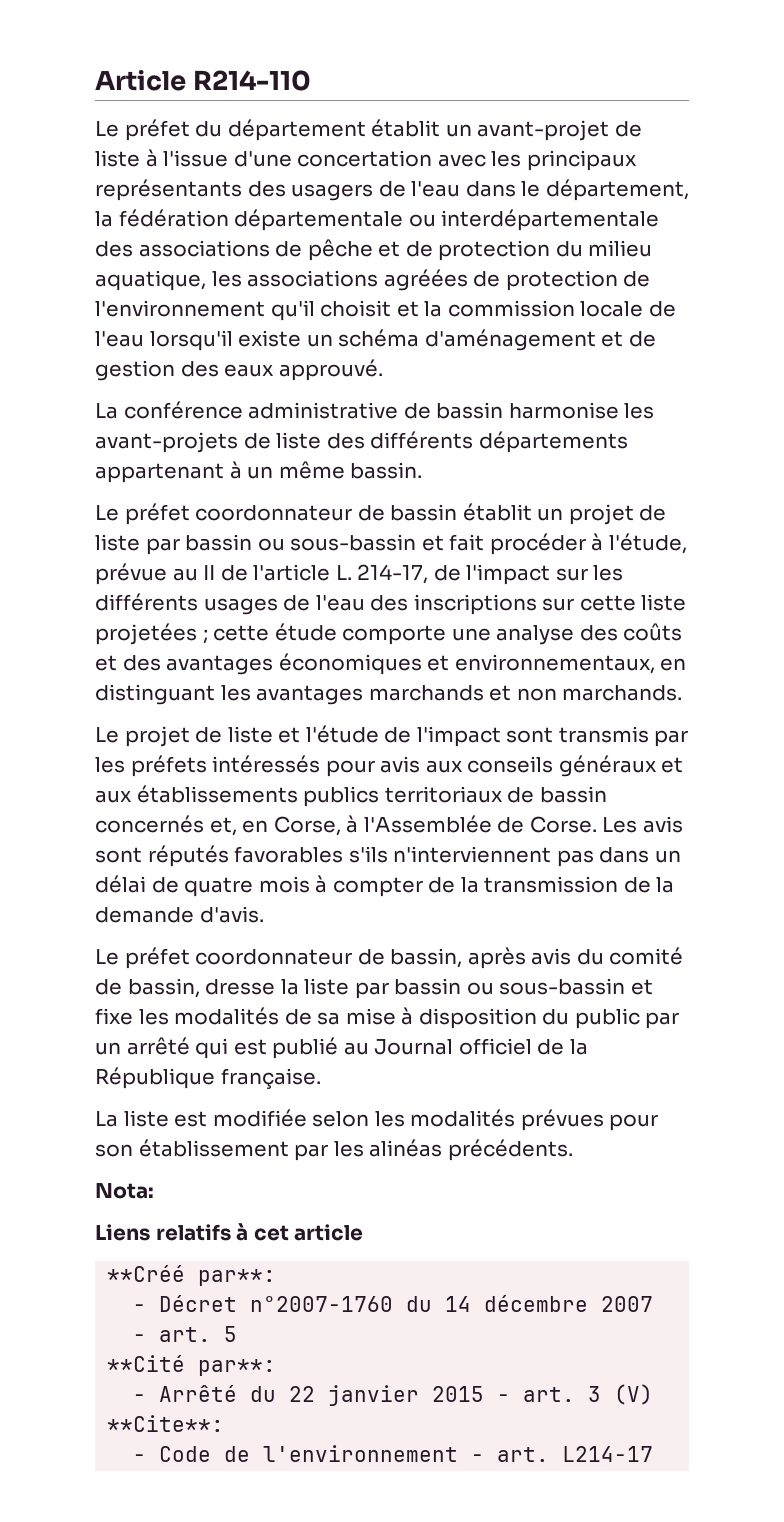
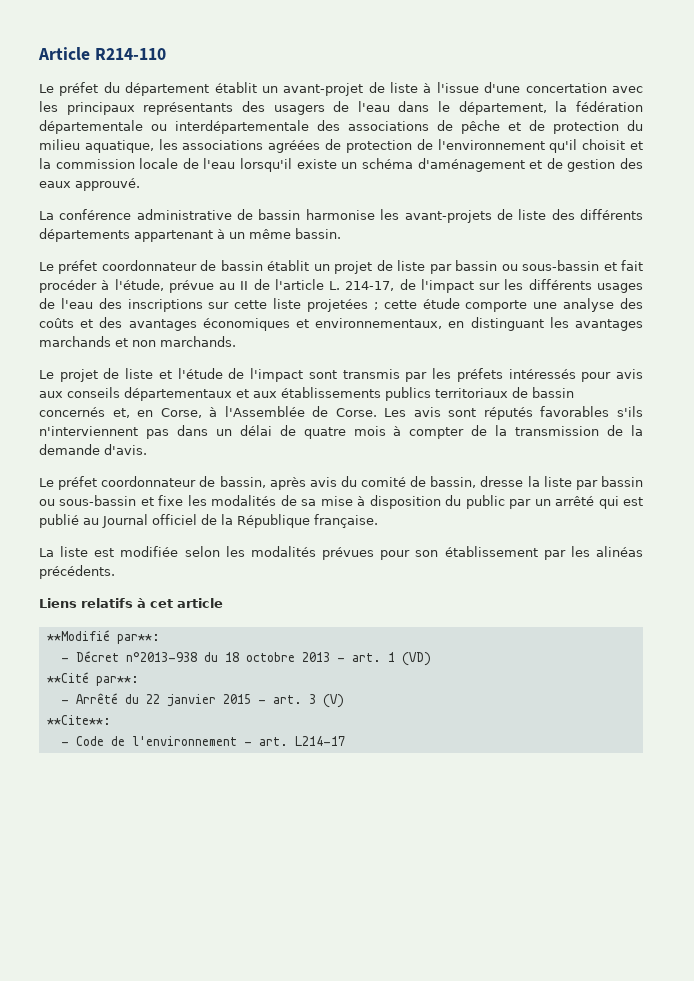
[558,755,657,777] généraux -> [124,387,232,401] départementaux
[95,1183,154,1199] // Nota: -> (115, 572) none
[107,1265,186,1282] **Créé -> [46,630,110,641] **Modifié
[250,1295,654,1312] [133,1326,238,1342] n°2007-1760 du 14 décembre 2007 - art. 5 -> [125,652,431,666] n°2013-938 du 18 octobre 2013 - art. 1 (VD)

